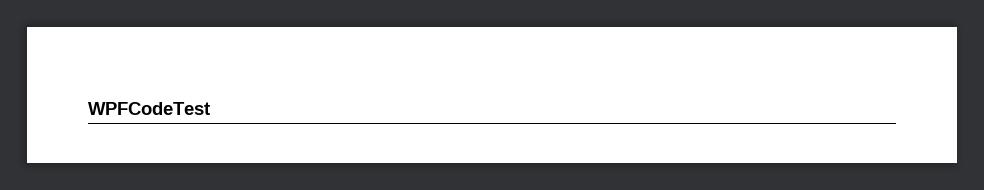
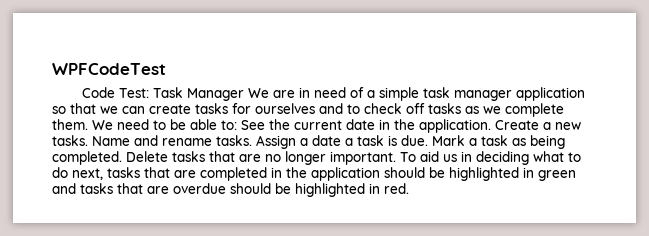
(210, 108) none -> [81,87,585,101] [52,103,564,117] [52,119,581,133] [52,135,565,149] [52,151,581,165] [52,167,576,181] [52,183,409,197] // Code Test: Task Manager We are in need of a simple task manager application so that we can create tasks for ourselves and to check off tasks as we complete them. We need to be able to: See the current date in the application. Create a new tasks. Name and rename tasks. Assign a date a task is due. Mark a task as being completed. Delete tasks that are no longer important. To aid us in deciding what to do next, tasks that are completed in the application should be highlighted in green and tasks that are overdue should be highlighted in red.

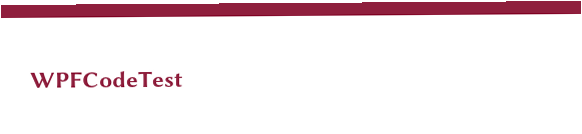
[81,87,585,101] [52,103,564,117] [52,119,581,133] [52,135,565,149] [52,151,581,165] [52,167,576,181] [52,183,409,197] // Code Test: Task Manager We are in need of a simple task manager application so that we can create tasks for ourselves and to check off tasks as we complete them. We need to be able to: See the current date in the application. Create a new tasks. Name and rename tasks. Assign a date a task is due. Mark a task as being completed. Delete tasks that are no longer important. To aid us in deciding what to do next, tasks that are completed in the application should be highlighted in green and tasks that are overdue should be highlighted in red. -> (183, 79) none

